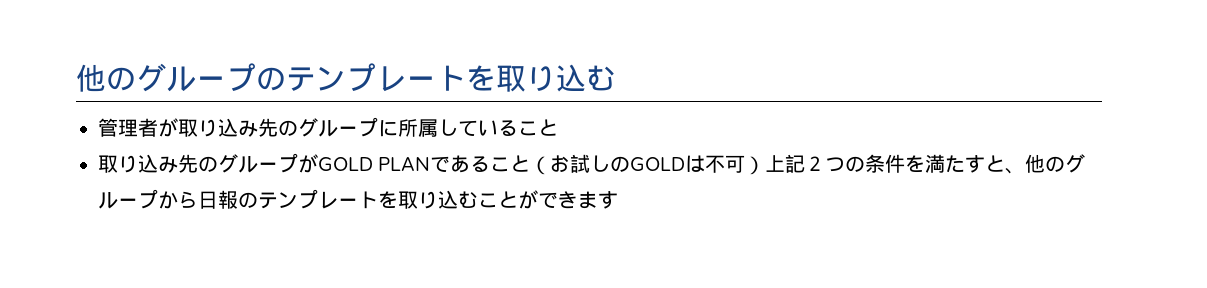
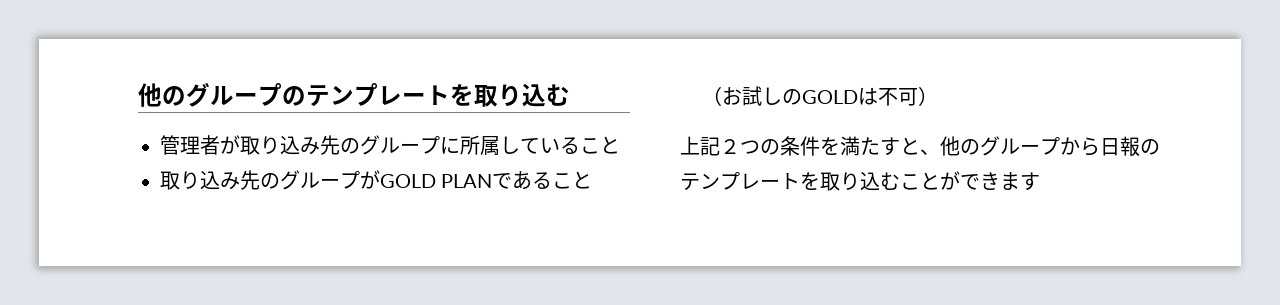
(766, 165) none -> (938, 96) //

